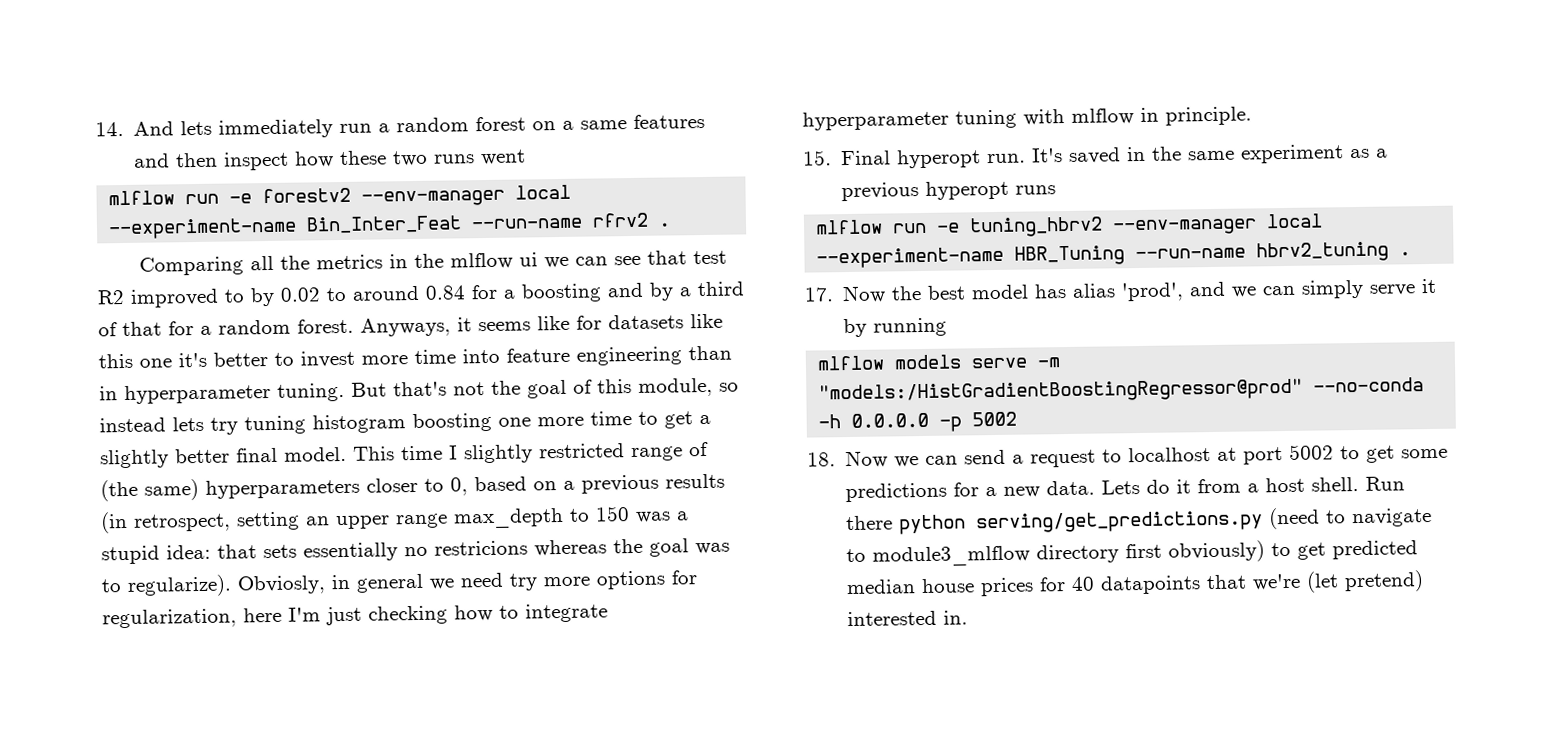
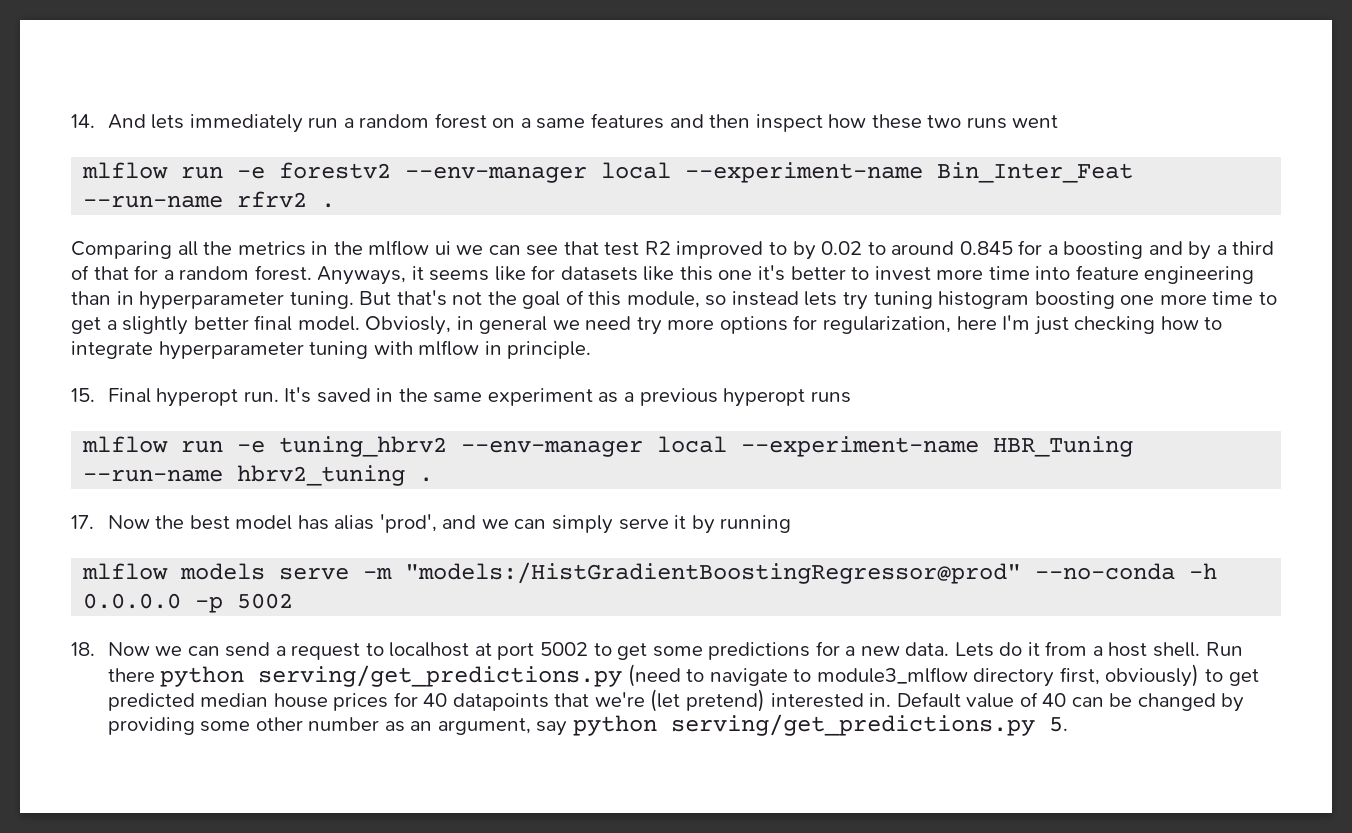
[425,285,466,300] 0.84 -> [959,241,1013,255] 0.845
[353,441,709,464] [100,473,725,502] [100,506,689,534] [101,538,730,565] [101,574,232,597] This time I slightly restricted range of (the same) hyperparameters closer to 0, based on a previous results (in retrospect, setting an upper range max_depth to 150 was a stupid idea: that sets essentially no restricions whereas the goal was to regularize). -> (360, 323) none
[1125,543,1163,559] first -> [1059,667,1100,685] first,
(969, 617) none -> [896,692,1245,712] [107,714,1068,736] Default value of 40 can be changed by providing some other number as an argument, say python serving/get_predictions.py 5.

